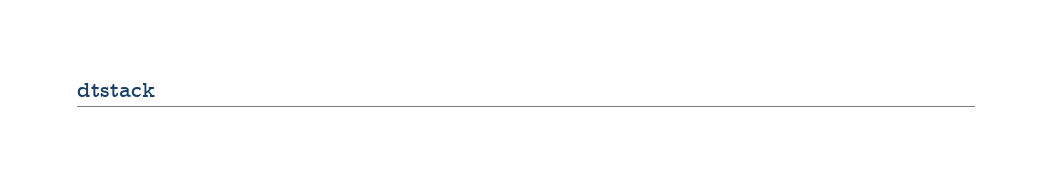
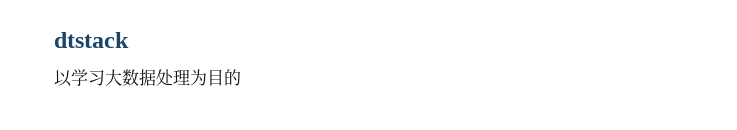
(155, 90) none -> [54,69,241,87] // 以学习大数据处理为目的

